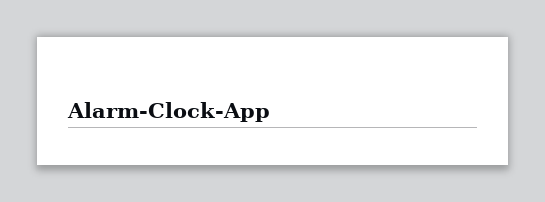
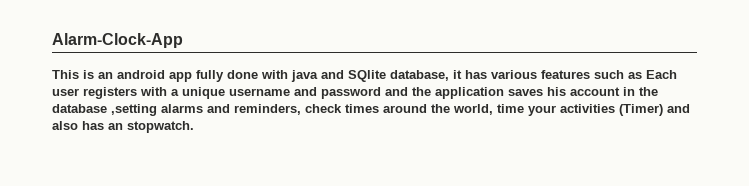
(270, 112) none -> [52,70,677,82] [52,87,658,99] [52,104,690,116] [52,121,194,133] // This is an android app fully done with java and SQlite database, it has various features such as Each user registers with a unique username and password and the application saves his account in the database ,setting alarms and reminders, check times around the world, time your activities (Timer) and also has an stopwatch.

